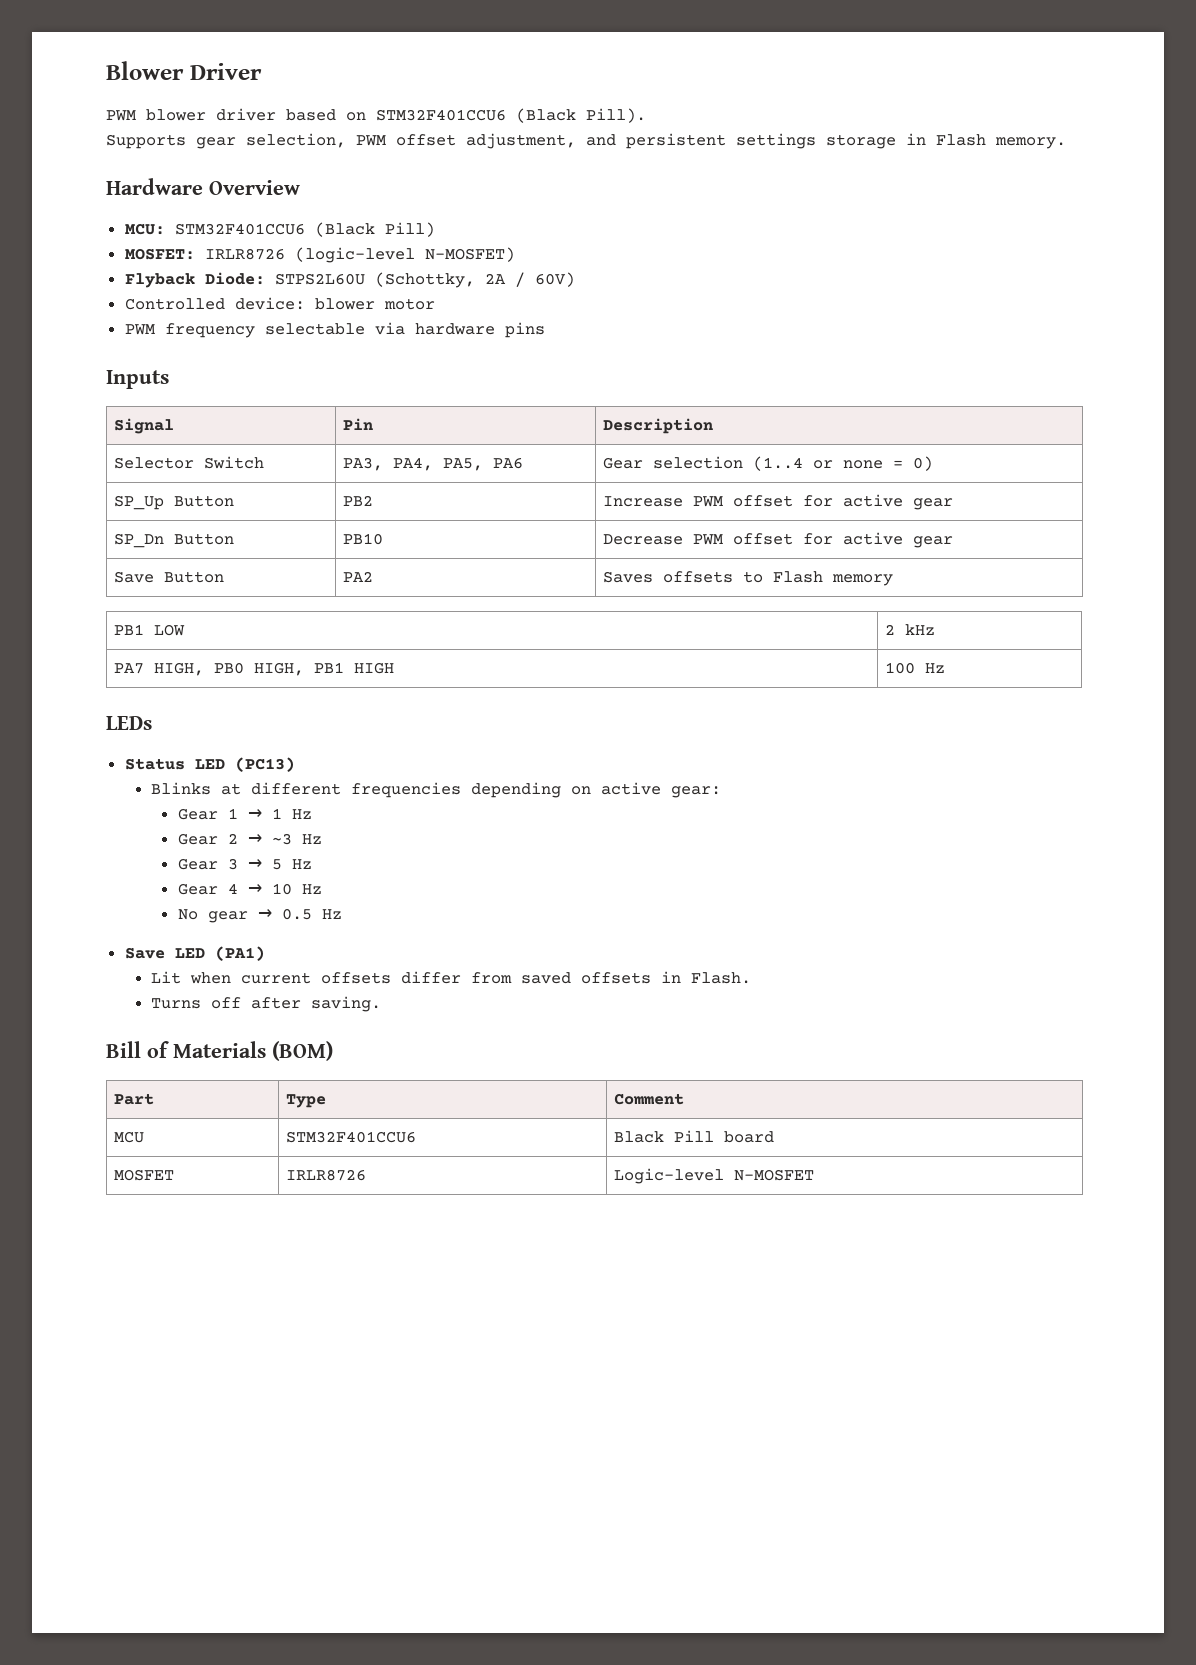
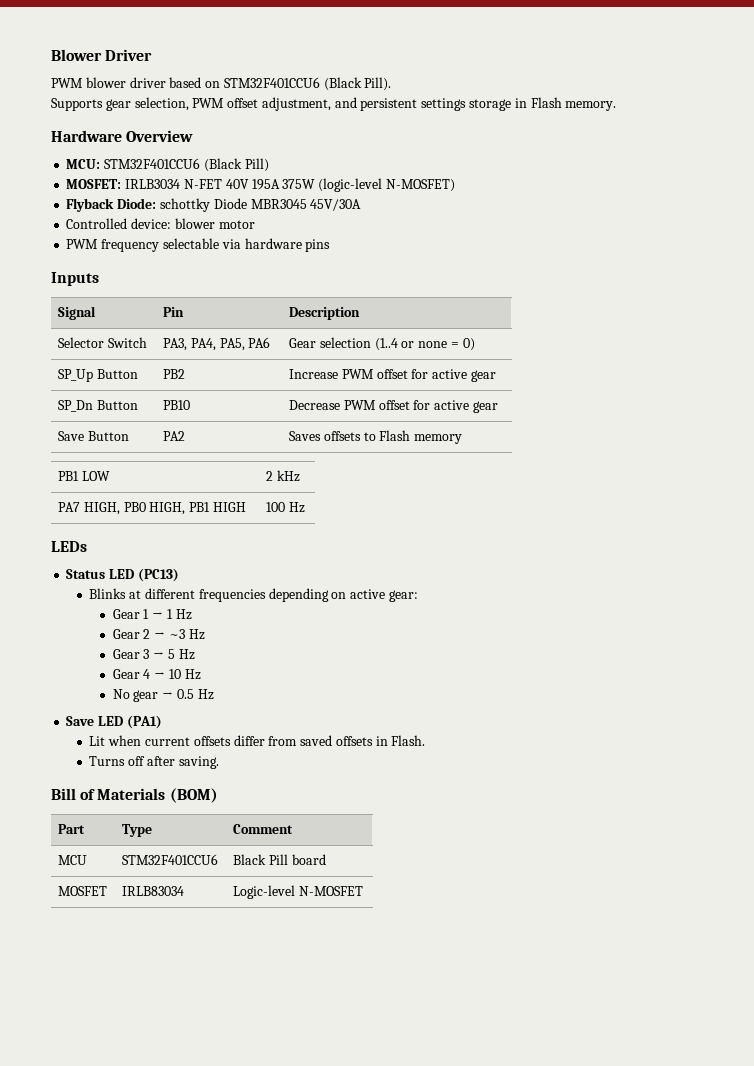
[204,248,285,260] IRLR8726 -> [125,179,316,190] IRLB3034 N-FET 40V 195A 375W
[274,272,575,288] STPS2L60U (Schottky, 2A / 60V) -> [159,198,362,212] schottky Diode MBR3045 45V/30A
[286,1169,367,1181] IRLR8726 -> [122,886,185,896] IRLB83034

